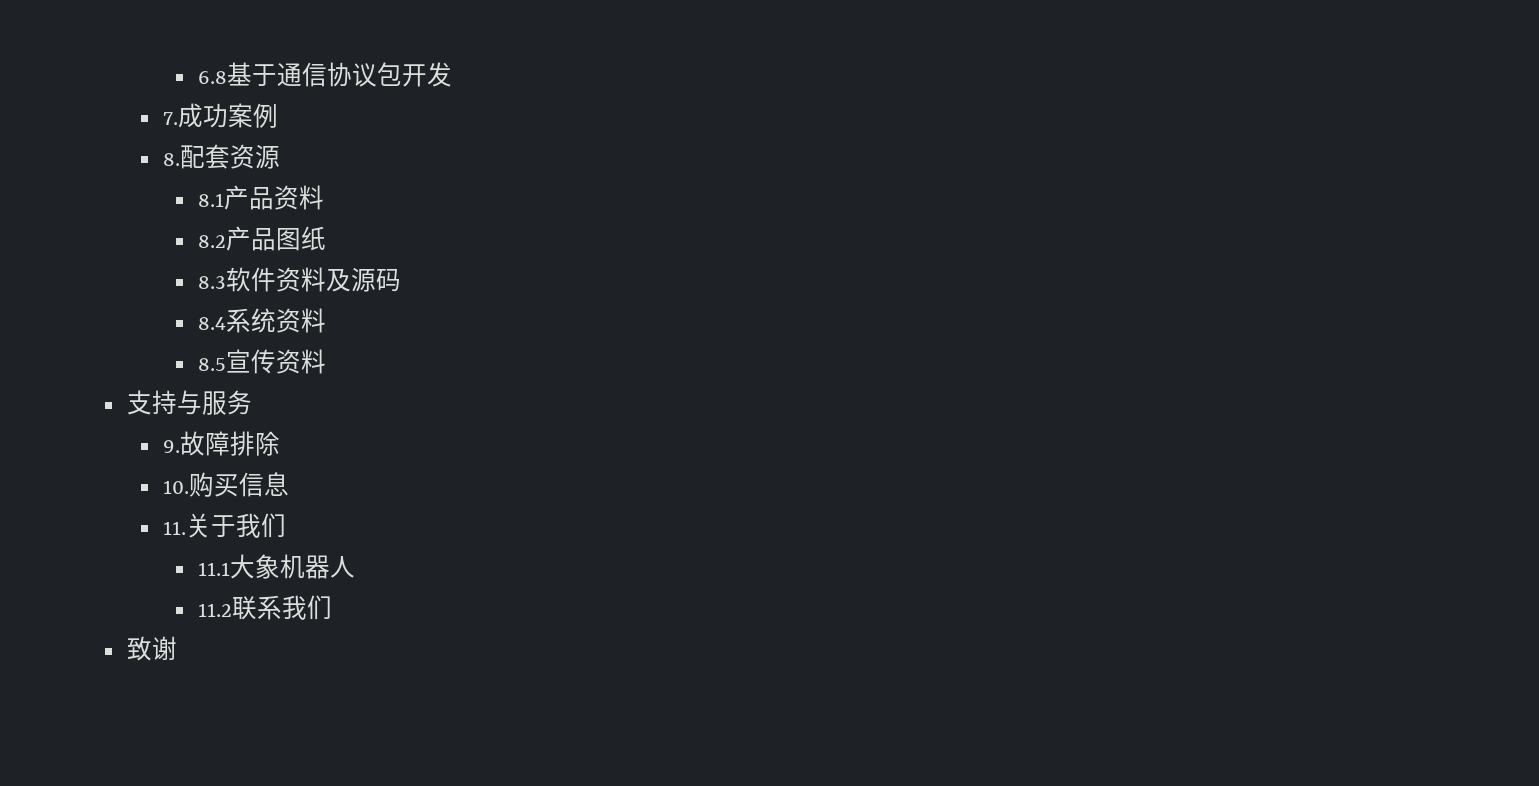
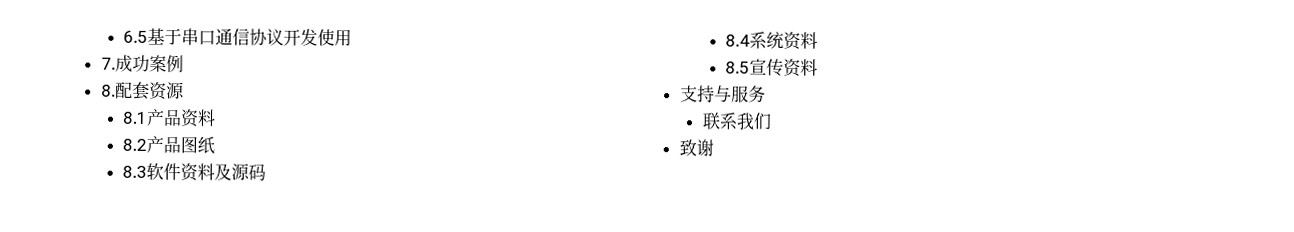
[198,62,278,86] 6.8基于 -> [123,27,217,46] 6.5基于串口
[377,62,403,86] 包 -> (285, 37) none
(453, 74) none -> [317,28,353,47] 使用
[162,431,280,456] [162,472,289,497] [162,513,286,538] [198,554,356,579] [198,603,233,617] 9.故障排除 // 10.购买信息 // 11.关于我们 // 11.1大象机器人 // 11.2 -> (766, 94) none

